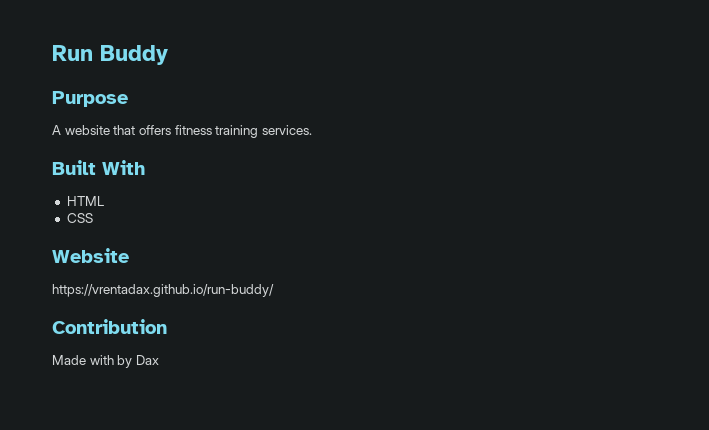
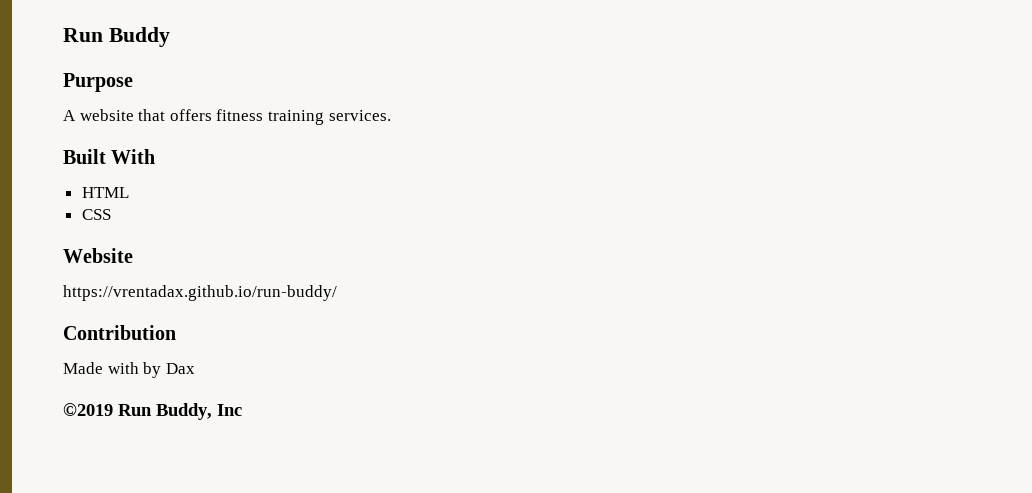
(159, 360) none -> [63,403,242,420] // ©2019 Run Buddy, Inc

